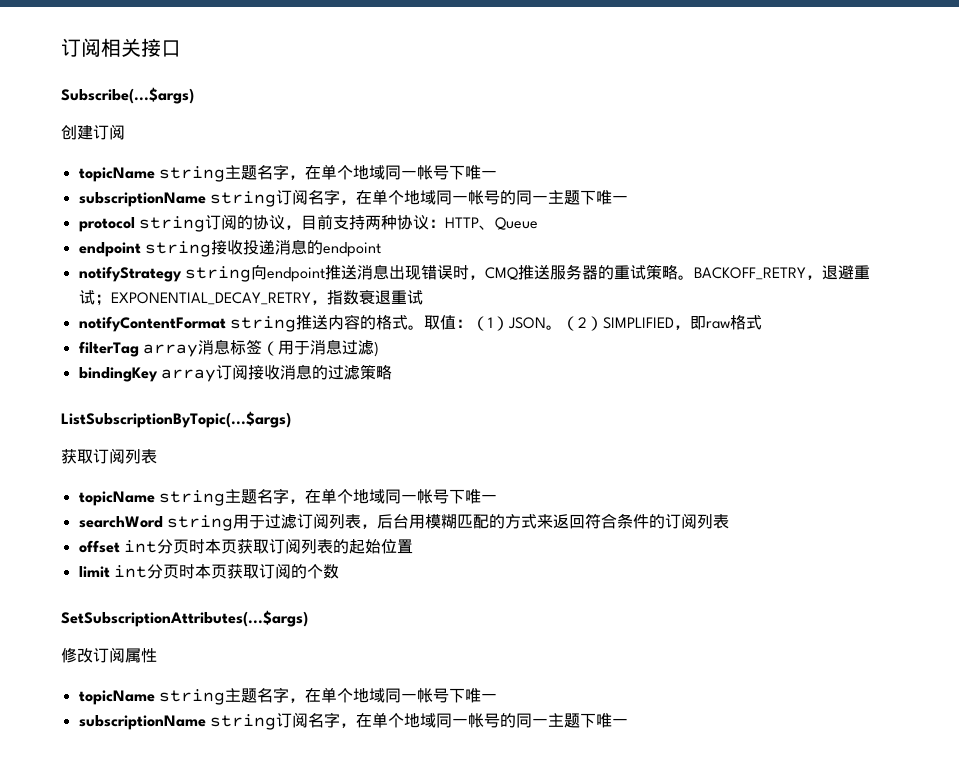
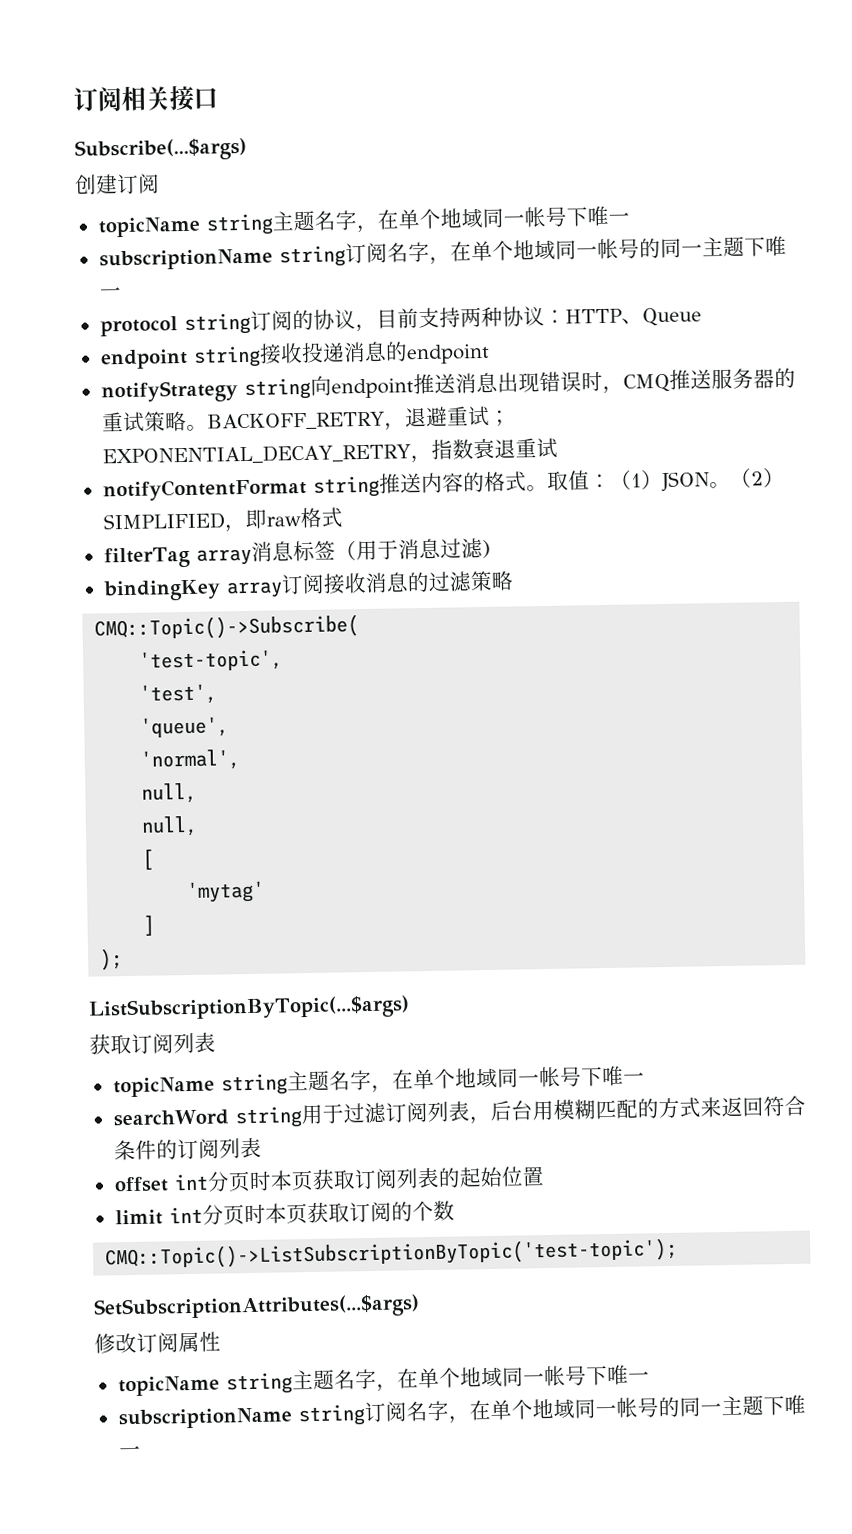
(392, 372) none -> [94,614,360,641] [139,649,284,672] [139,683,218,705] [140,716,230,738] [140,749,242,771] [141,782,198,804] [141,815,199,837] [142,848,155,871] [186,880,266,904] [143,914,156,937] [99,948,124,971] // CMQ::Topic()->Subscribe( // 'test-topic', // 'test', // 'queue', // 'normal', // null, // null, // [ // 'mytag' // ] // );
(339, 571) none -> [105,1237,679,1270] // CMQ::Topic()->ListSubscriptionByTopic('test-topic');

